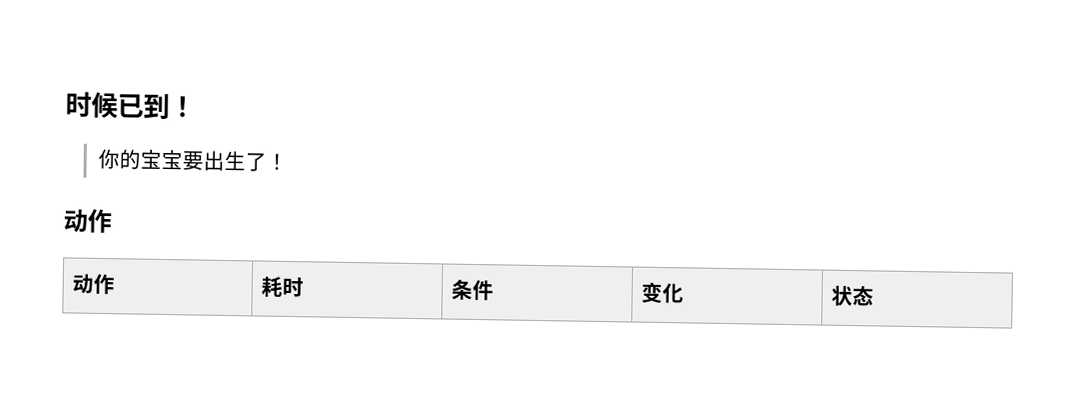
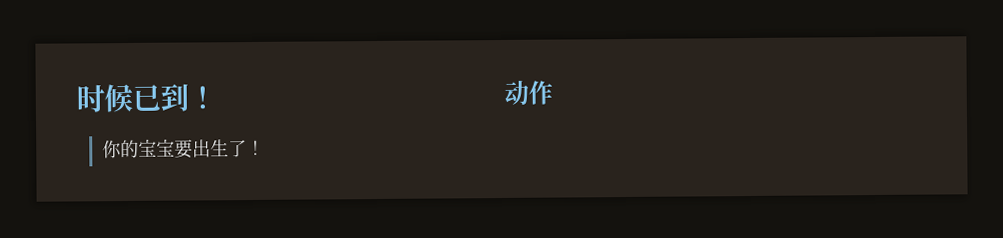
[71,273,115,295] [260,276,304,298] [450,279,494,301] [640,281,684,304] [830,285,874,307] // 动作 | 耗时 | 条件 | 变化 | 状态 -> (553, 92) none

